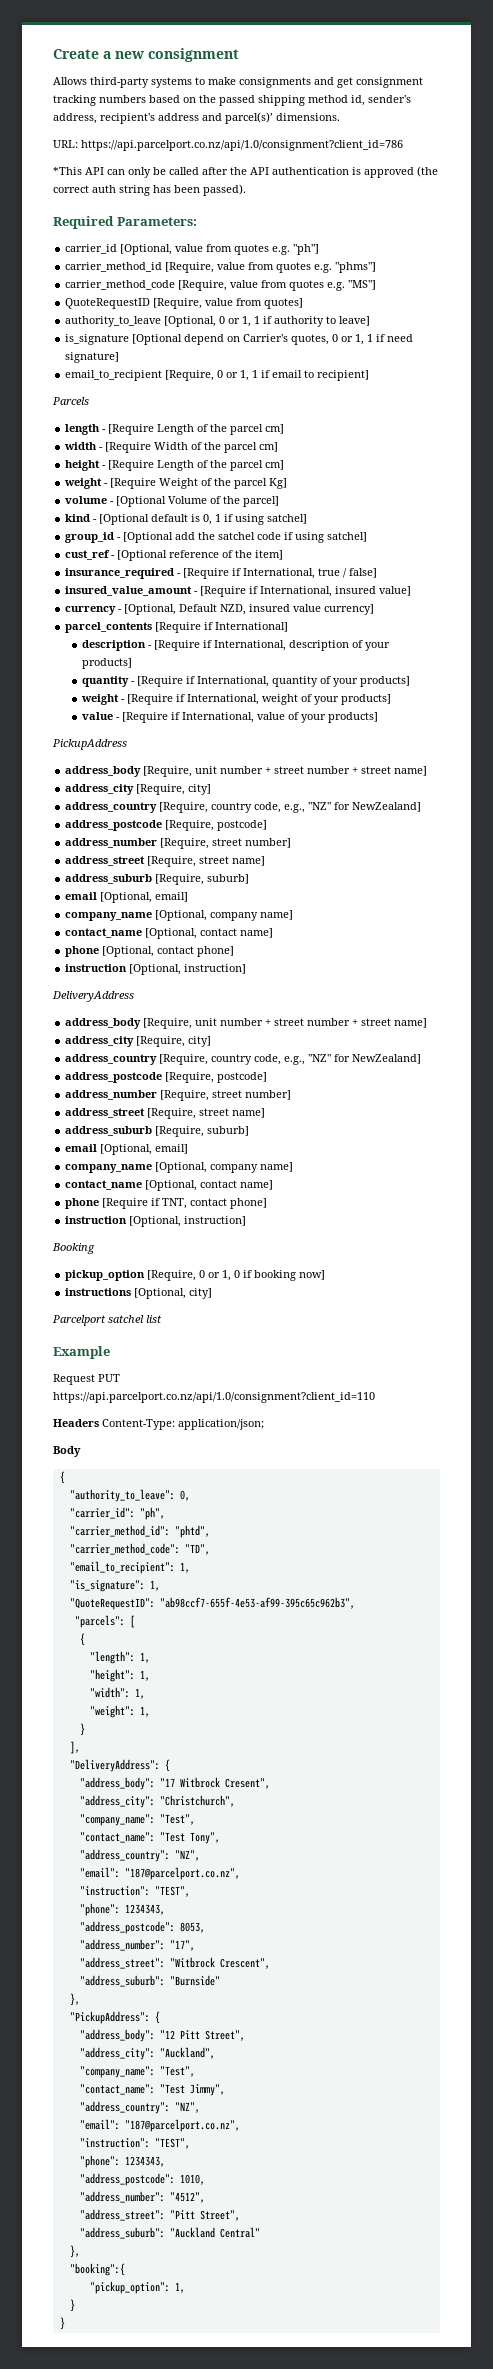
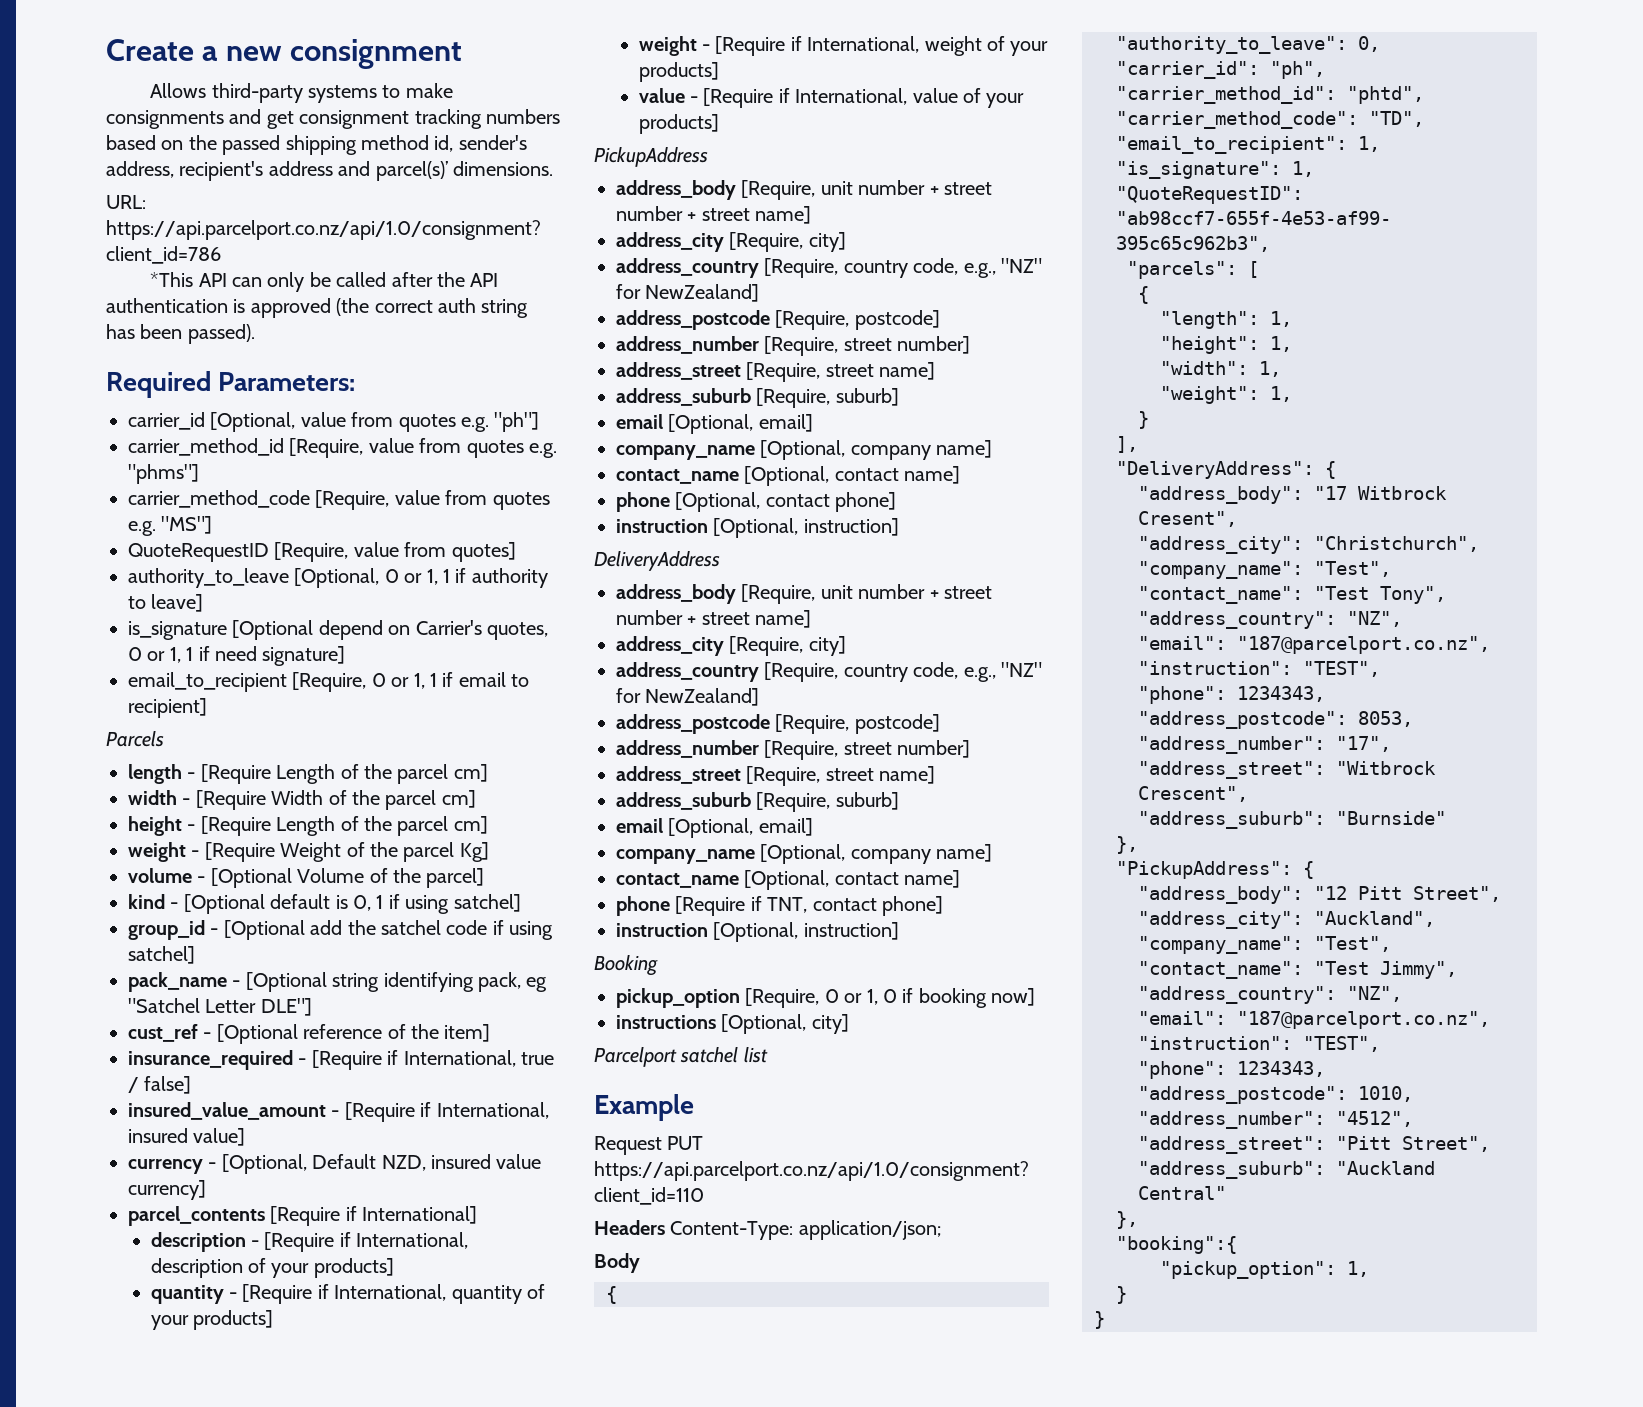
(368, 537) none -> [128,972,548,992] [128,998,312,1016] // pack_name - [Optional string identifying pack, eg "Satchel Letter DLE"]

